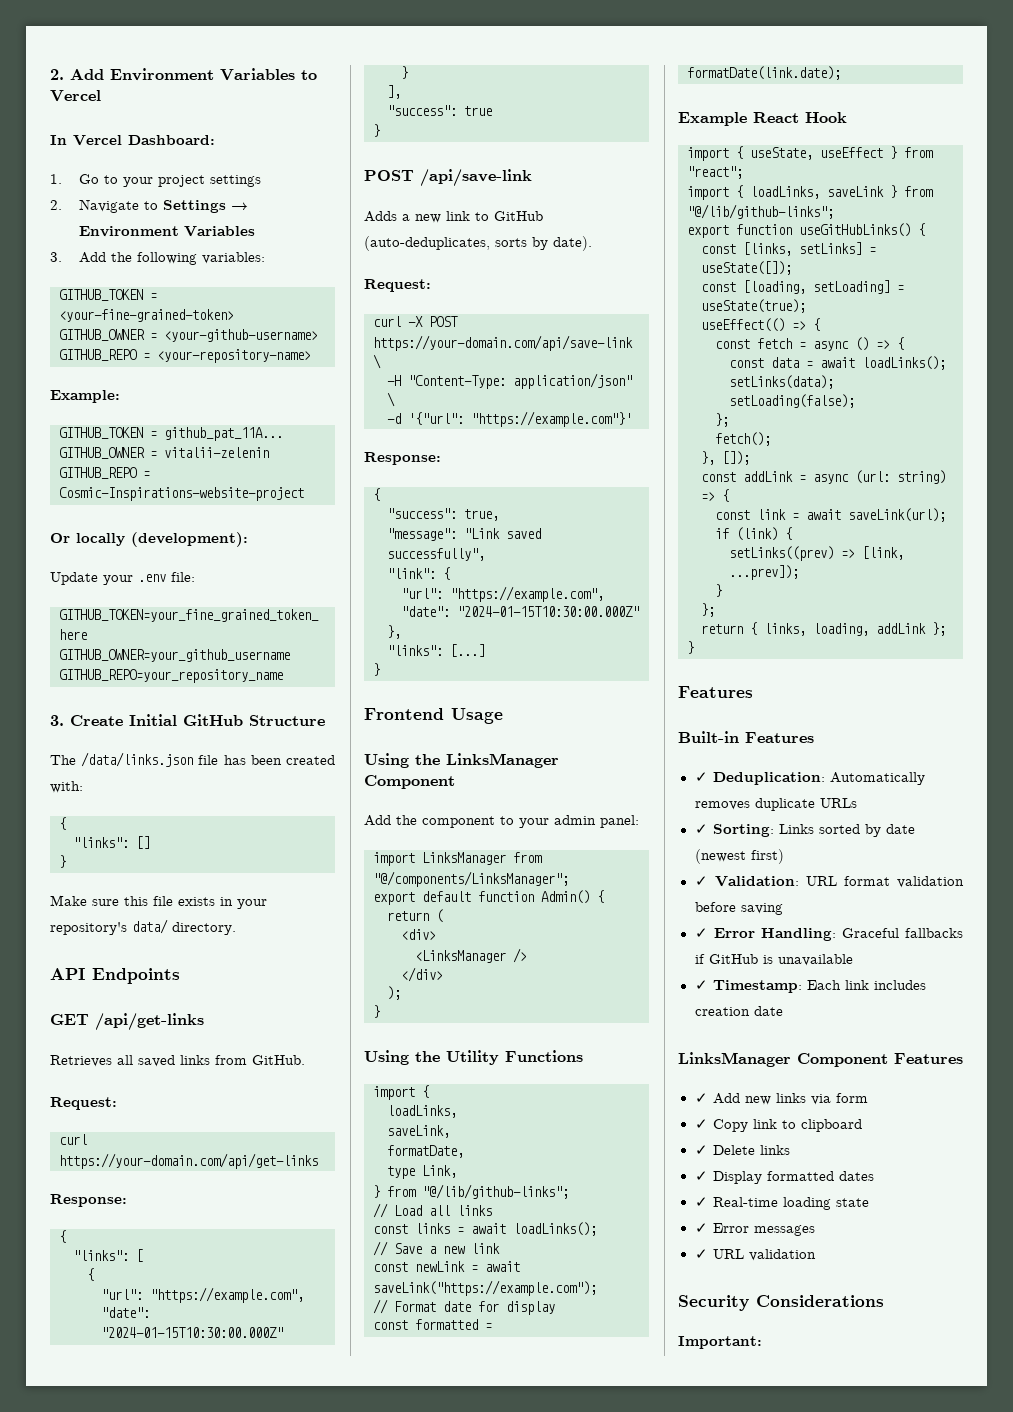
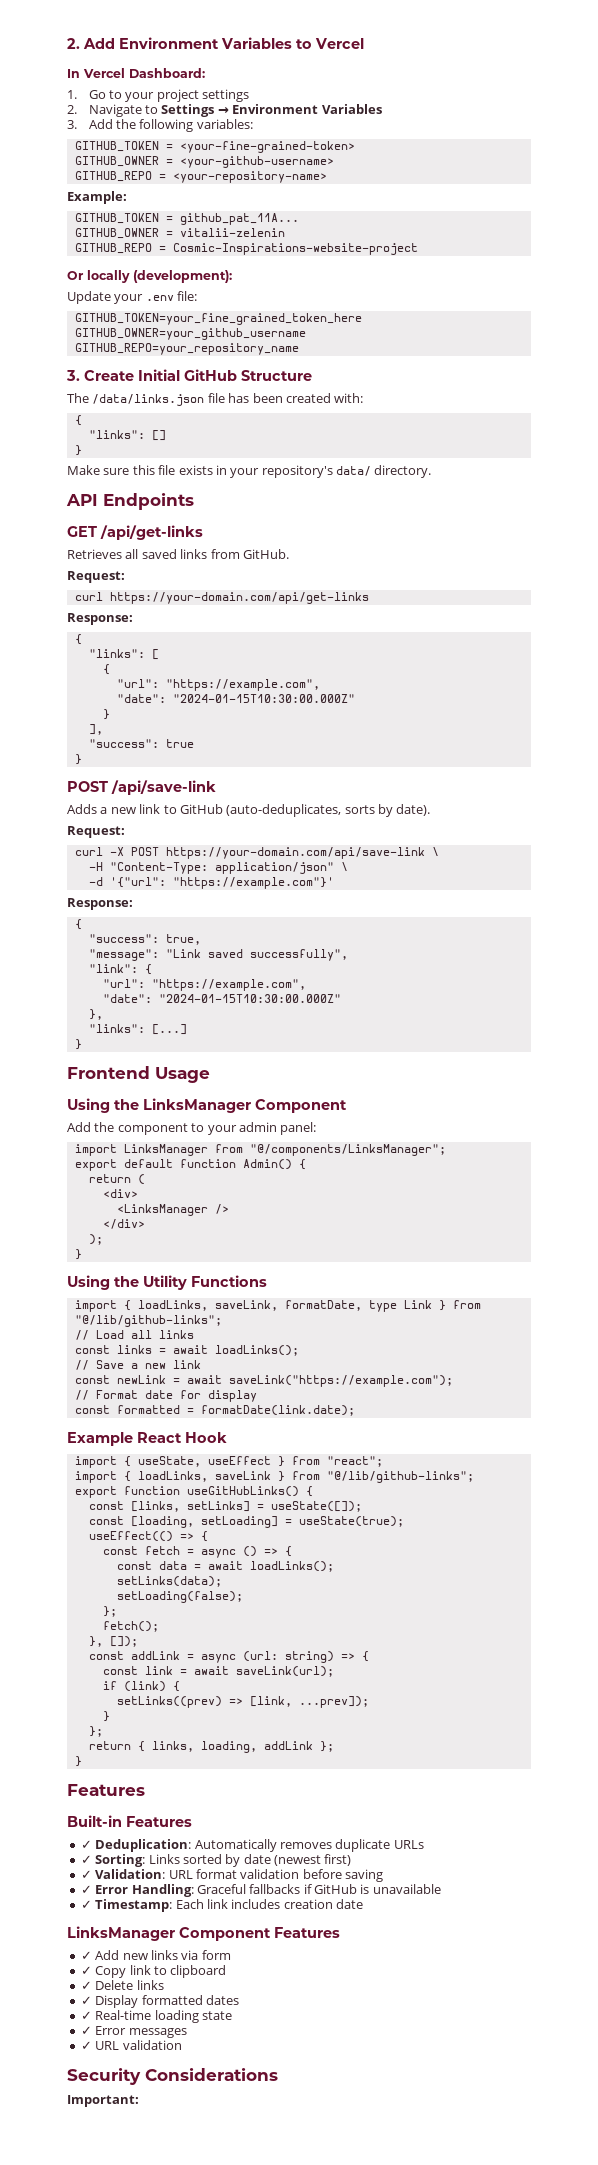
[387,1105,457,1118] // loadLinks, // -> [137,1300,208,1311] loadLinks,
(450, 1131) // -> (278, 1305) none
[387,1165,457,1179] // type Link, // -> [368,1300,432,1312] type Link

